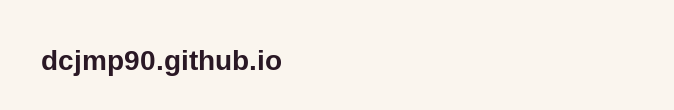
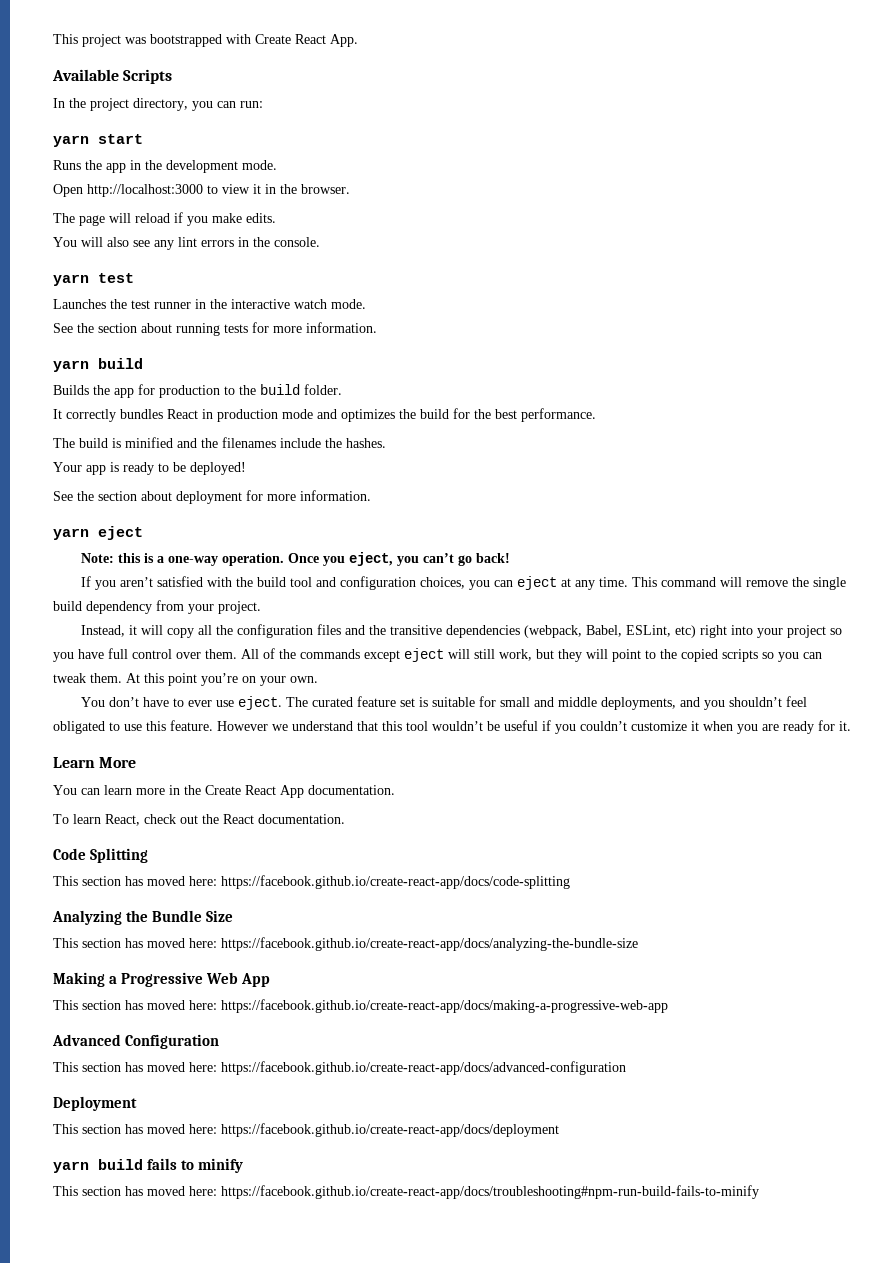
[41,50,282,76] dcjmp90.github.io -> [53,34,358,47] [52,69,173,84] [53,98,263,111] [53,134,143,147] [53,160,277,173] [53,184,350,197] [53,212,276,226] [53,237,320,250] [53,273,134,286] [53,299,366,309] [53,322,377,336] [53,358,143,372] [53,384,342,398] [53,408,596,422] [53,437,386,448] [53,462,246,475] [53,490,371,504] [53,526,143,540] [81,552,511,566] [81,576,847,590] [53,600,261,614] [81,624,843,638] [53,648,822,662] [53,673,318,686] [81,696,808,710] [53,720,851,734] [53,757,137,768] [53,785,395,798] [53,814,345,826] [53,848,148,863] [53,875,570,889] [52,910,233,925] [53,937,638,951] [53,972,270,987] [53,999,668,1013] [52,1034,219,1049] [53,1061,626,1075] [53,1096,137,1111] [53,1123,559,1137] [53,1158,243,1173] [53,1185,759,1199] This project was bootstrapped with Create React App. // Available Scripts // In the project directory, you can run: // yarn start // Runs the app in the development mode. // Open http://localhost:3000 to view it in the browser. // The page will reload if you make edits. // You will also see any lint errors in the console. // yarn test // Launches the test runner in the interactive watch mode. // See the section about running tests for more information. // yarn build // Builds the app for production to the build folder. // It correctly bundles React in production mode and optimizes the build for the best performance. // The build is minified and the filenames include the hashes. // Your app is ready to be deployed! // See the section about deployment for more information. // yarn eject // Note: this is a one-way operation. Once you eject, you can’t go back! // If you aren’t satisfied with the build tool and configuration choices, you can eject at any time. This command will remove the single build dependency from your project. // Instead, it will copy all the configuration files and the transitive dependencies (webpack, Babel, ESLint, etc) right into your project so you have full control over them. All of the commands except eject will still work, but they will point to the copied scripts so you can tweak them. At this point you’re on your own. // You don’t have to ever use eject. The curated feature set is suitable for small and middle deployments, and you shouldn’t feel obligated to use this feature. However we understand that this tool wouldn’t be useful if you couldn’t customize it when you are ready for it. // Learn More // You can learn more in the Create React App documentation. // To learn React, check out the React documentation. // Code Splitting // This section has moved here: https://facebook.github.io/create-react-app/docs/code-splitting // Analyzing the Bundle Size // This section has moved here: https://facebook.github.io/create-react-app/docs/analyzing-the-bundle-size // Making a Progressive Web App // This section has moved here: https://facebook.github.io/create-react-app/docs/making-a-progressive-web-app // Advanced Configuration // This section has moved here: https://facebook.github.io/create-react-app/docs/advanced-configuration // Deployment // This section has moved here: https://facebook.github.io/create-react-app/docs/deployment // yarn build fails to minify // This section has moved here: https://facebook.github.io/create-react-app/docs/troubleshooting#npm-run-build-fails-to-minify

